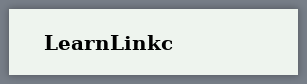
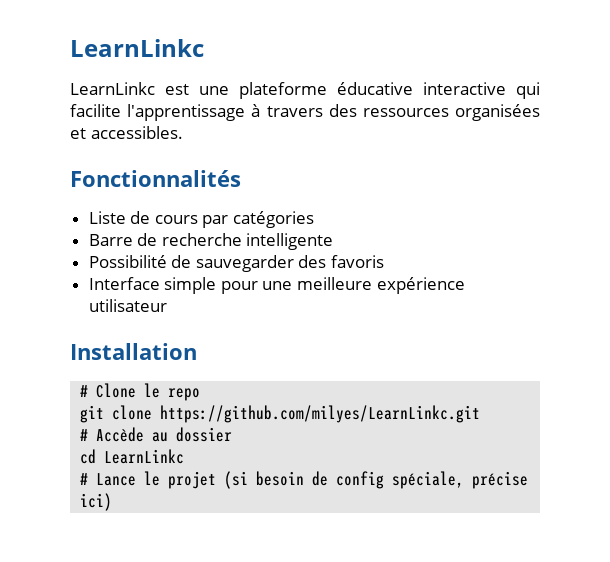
[44,35,173,50] LearnLinkc -> [70,39,204,57] [70,82,540,99] [70,104,540,121] [70,126,183,139] [70,170,241,187] [88,211,315,228] [88,233,334,250] [88,255,385,272] [88,277,465,294] [88,299,167,312] [70,343,197,360] [80,383,201,401] [80,405,481,423] [80,427,233,442] [80,449,185,464] [80,471,529,489] [80,493,113,511] LearnLinkc // LearnLinkc est une plateforme éducative interactive qui facilite l'apprentissage à travers des ressources organisées et accessibles. // Fonctionnalités // Liste de cours par catégories // Barre de recherche intelligente // Possibilité de sauvegarder des favoris // Interface simple pour une meilleure expérience utilisateur // Installation // # Clone le repo // git clone https://github.com/milyes/LearnLinkc.git // # Accède au dossier // cd LearnLinkc // # Lance le projet (si besoin de config spéciale, précise ici)

